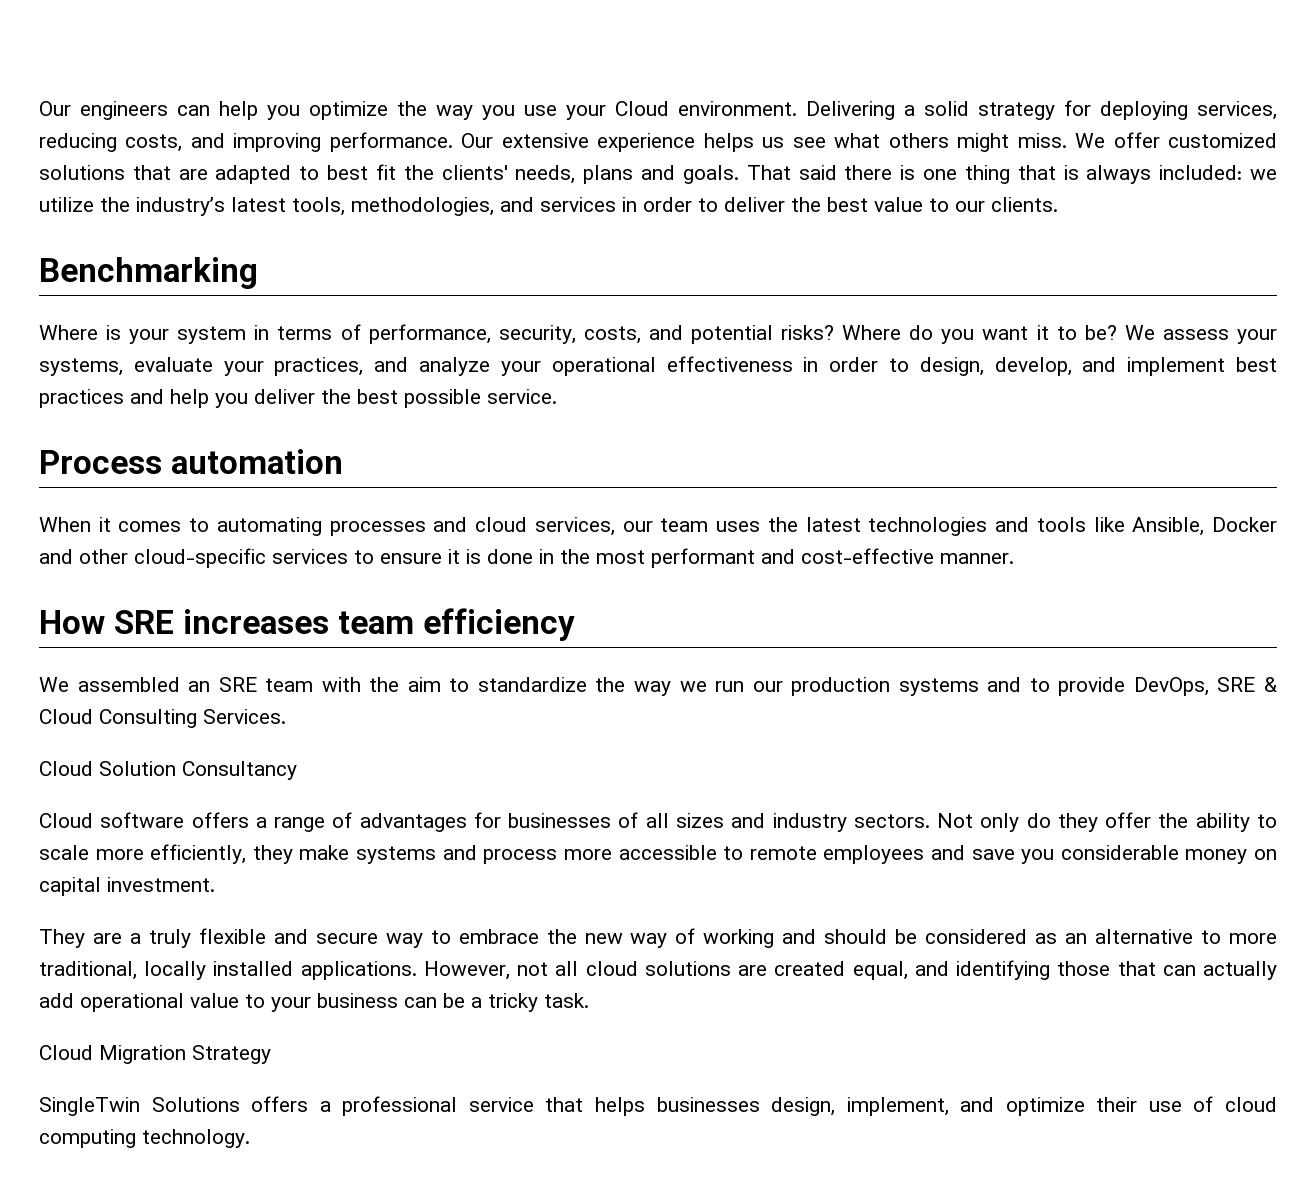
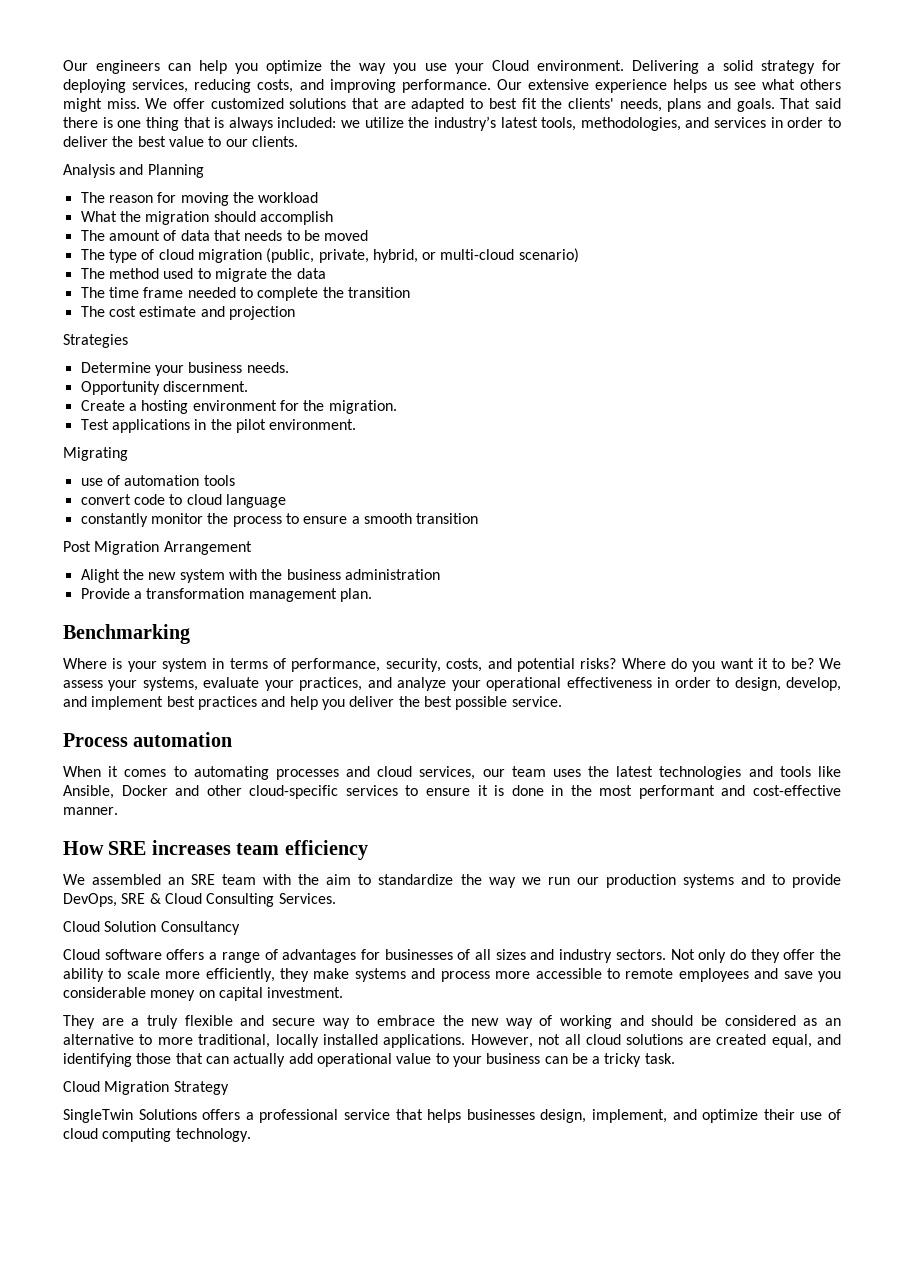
(1058, 204) none -> [63,164,204,178] [80,192,319,206] [80,211,333,225] [80,230,369,241] [80,248,579,263] [80,268,326,282] [80,287,410,301] [80,306,295,320] [63,334,128,348] [80,362,289,376] [80,381,248,395] [80,400,397,414] [80,419,357,433] [63,447,128,461] [80,475,235,486] [80,494,286,508] [80,513,479,527] [63,541,252,555] [80,569,440,583] [80,588,372,602] // Analysis and Planning // The reason for moving the workload // What the migration should accomplish // The amount of data that needs to be moved // The type of cloud migration (public, private, hybrid, or multi-cloud scenario) // The method used to migrate the data // The time frame needed to complete the transition // The cost estimate and projection // Strategies // Determine your business needs. // Opportunity discernment. // Create a hosting environment for the migration. // Test applications in the pilot environment. // Migrating // use of automation tools // convert code to cloud language // constantly monitor the process to ensure a smooth transition // Post Migration Arrangement // Alight the new system with the business administration // Provide a transformation management plan.

